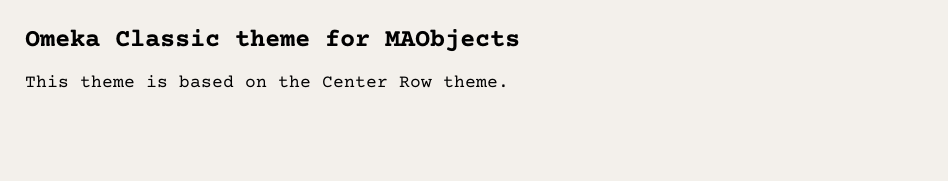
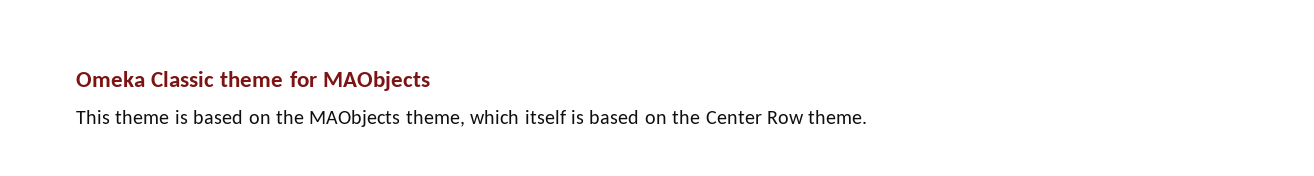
(311, 81) none -> [309,110,701,127] MAObjects theme, which itself is based on the

